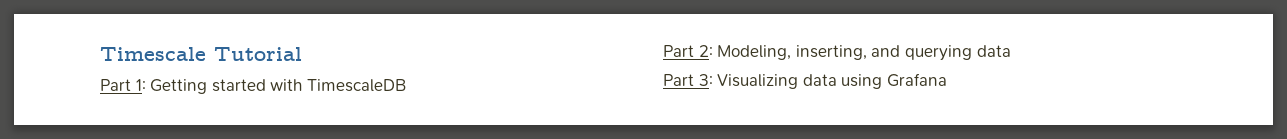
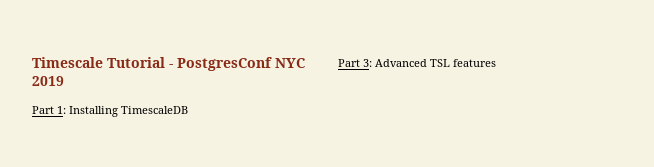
[100,79,406,94] [663,45,1011,61] [663,73,947,89] // Part 1: Getting started with TimescaleDB // Part 2: Modeling, inserting, and querying data // Part 3: Visualizing data using Grafana -> [169,57,305,71] [32,76,64,86] [32,106,188,117] [338,59,496,67] - PostgresConf NYC 2019 // Part 1: Installing TimescaleDB // Part 3: Advanced TSL features

